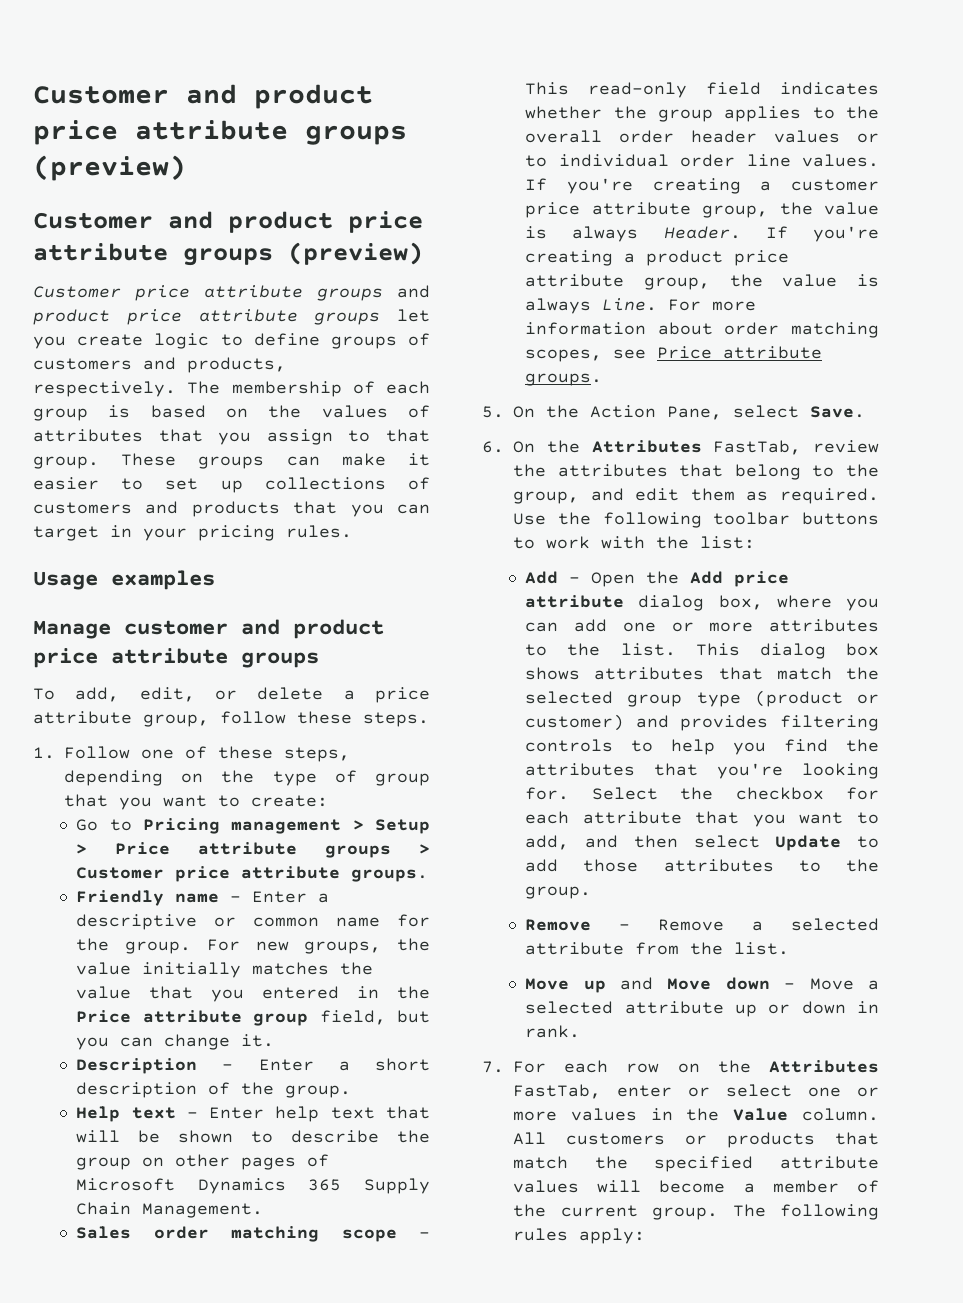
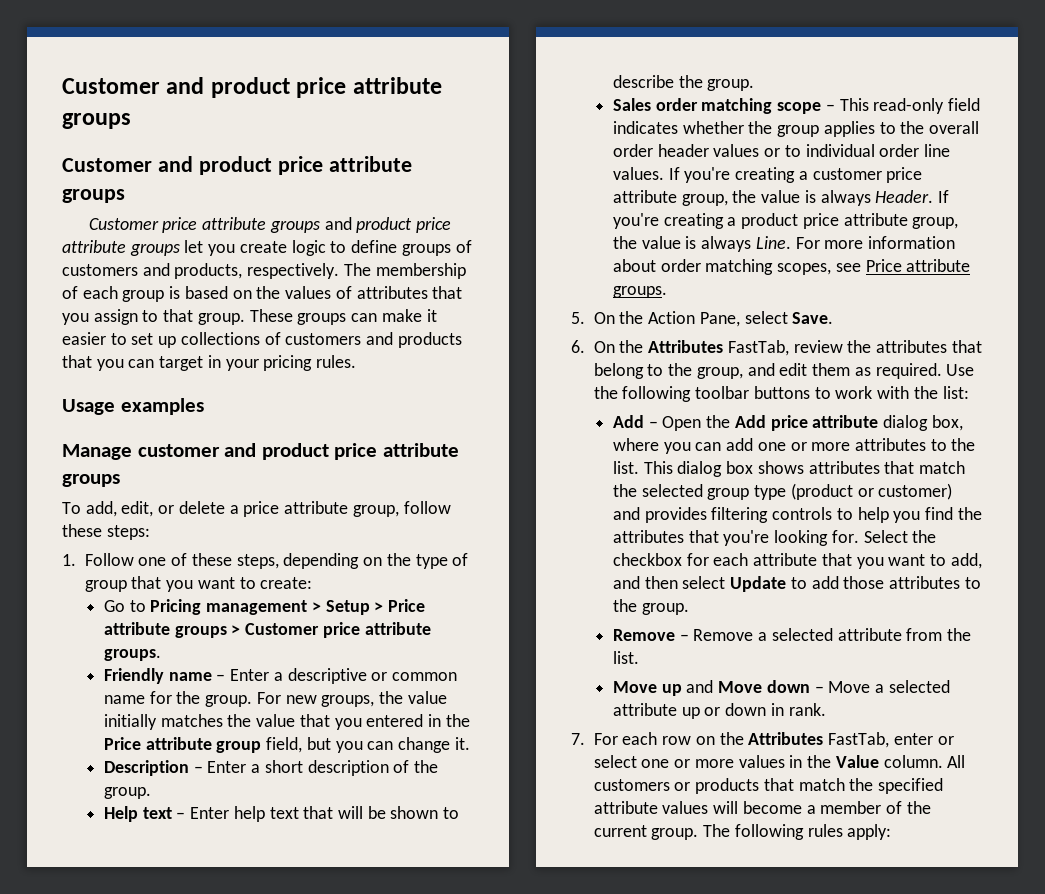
[33,84,373,109] [33,120,407,145] [33,155,186,181] [33,211,423,233] [33,242,423,266] Customer and product price attribute groups (preview) // Customer and product price attribute groups (preview) -> [62,77,442,98] [62,113,131,129] [62,156,412,175] [62,189,125,203] Customer and product price attribute groups // Customer and product price attribute groups
[363,712,429,727] steps. -> [106,525,150,540] steps:
[76,1154,330,1170] [76,1178,430,1194] [76,1202,264,1218] group on other pages of Microsoft Dynamics 365 Supply Chain Management. -> [707,79,755,91] group.

